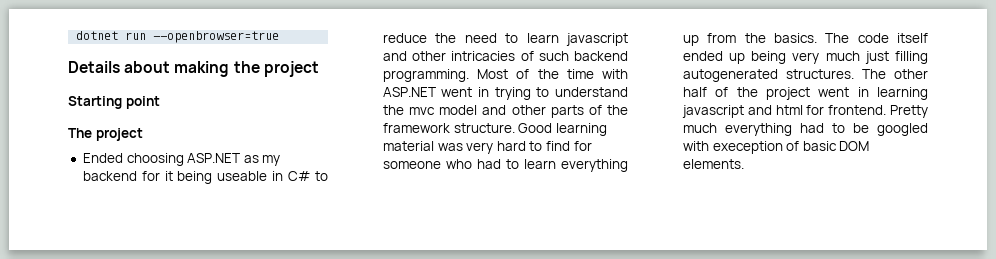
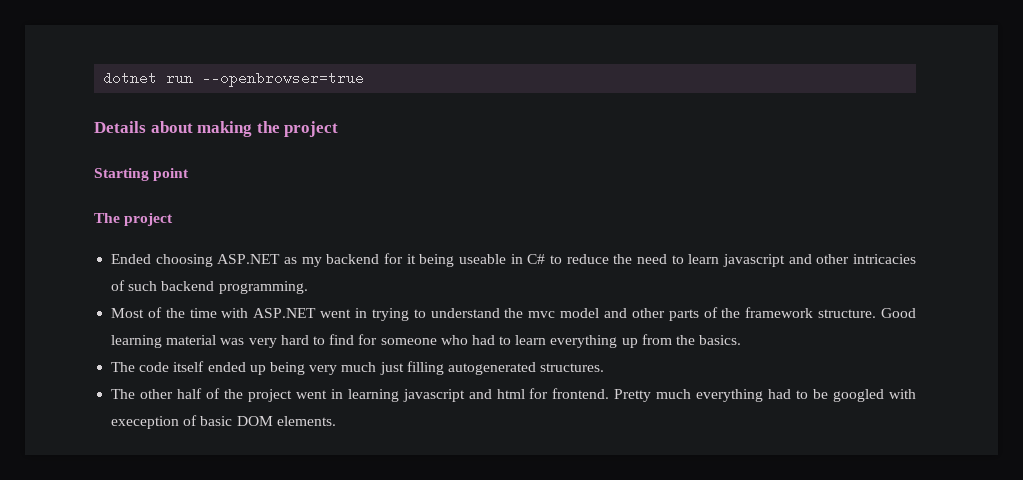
(469, 75) none -> (308, 287) //
(817, 38) none -> (742, 340) //
(854, 74) none -> (605, 367) //

